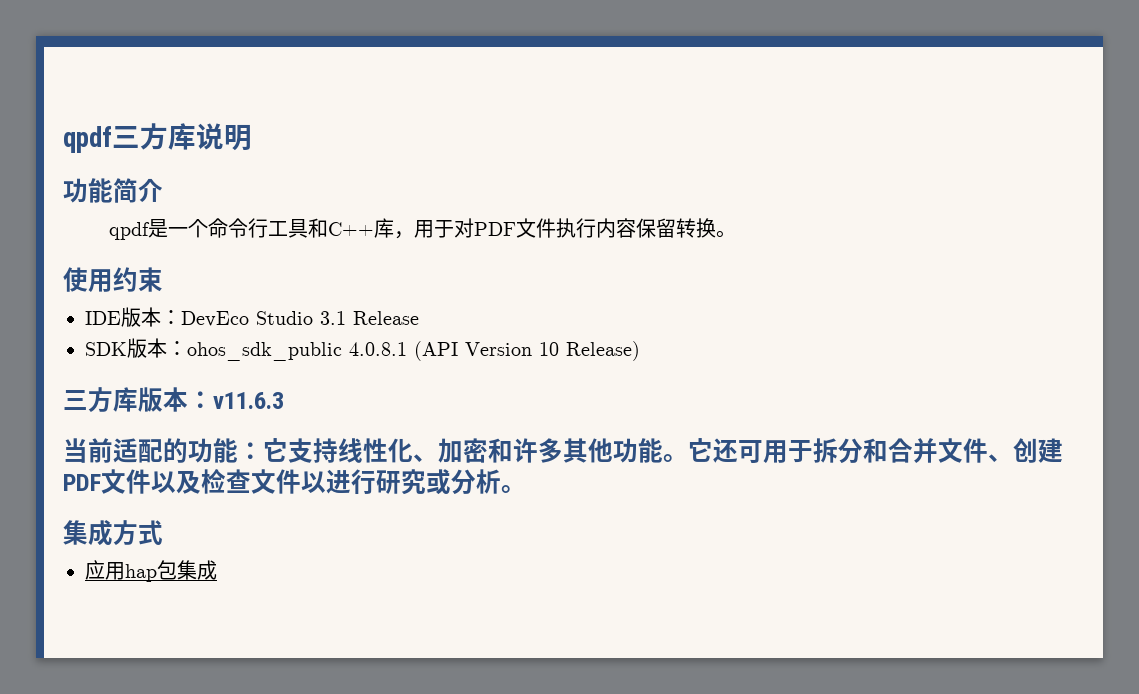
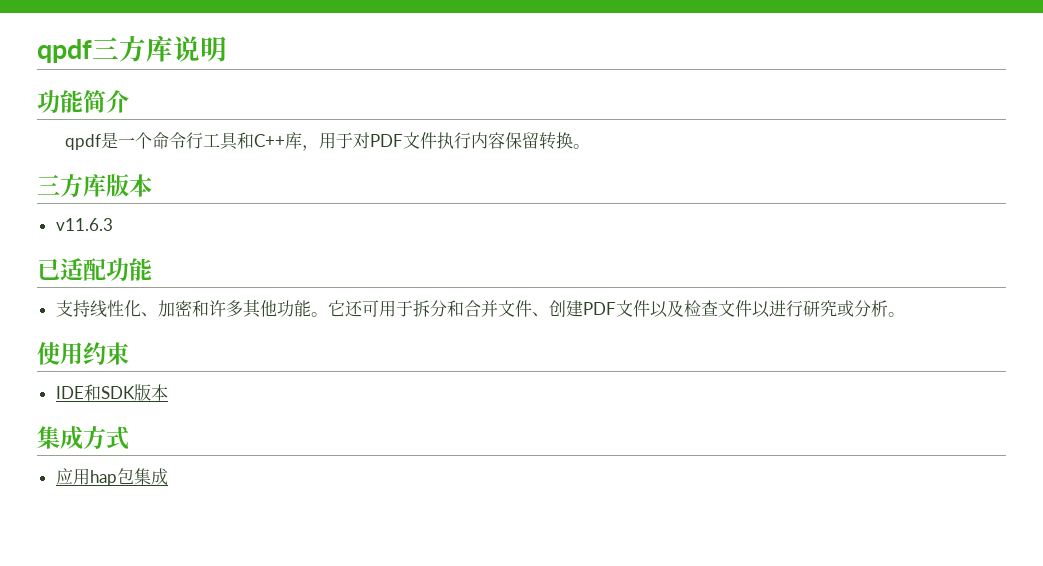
[63,267,163,292] [85,307,419,327] [85,338,640,361] // 使用约束 // IDE版本：DevEco Studio 3.1 Release // SDK版本：ohos_sdk_public 4.0.8.1 (API Version 10 Release) -> (591, 146) none
[188,391,213,409] ： -> (152, 185) //
[63,438,288,463] 当前适配的功能：它 -> [37,258,152,281] 已适配功能 //
(526, 489) none -> [37,342,129,365] [55,384,168,401] // 使用约束 // IDE和SDK版本

